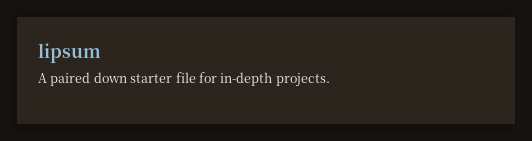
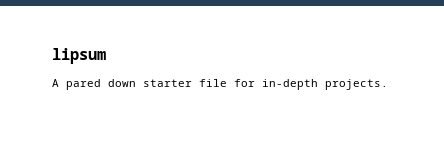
[50,72,91,86] paired -> [66,79,101,90] pared

